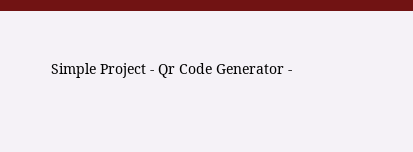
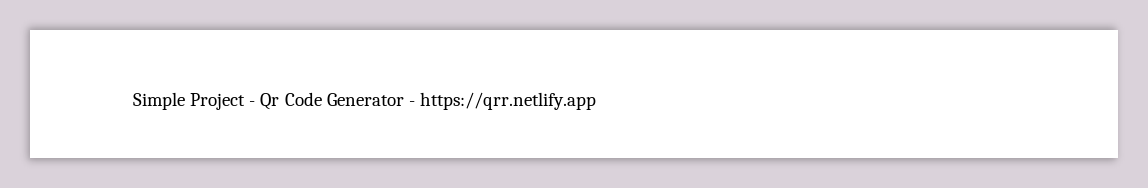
(292, 72) none -> [419,92,596,110] https://qrr.netlify.app

